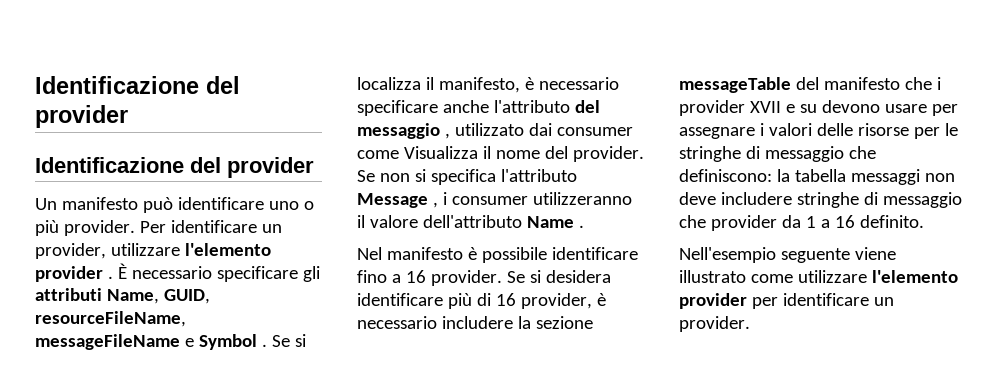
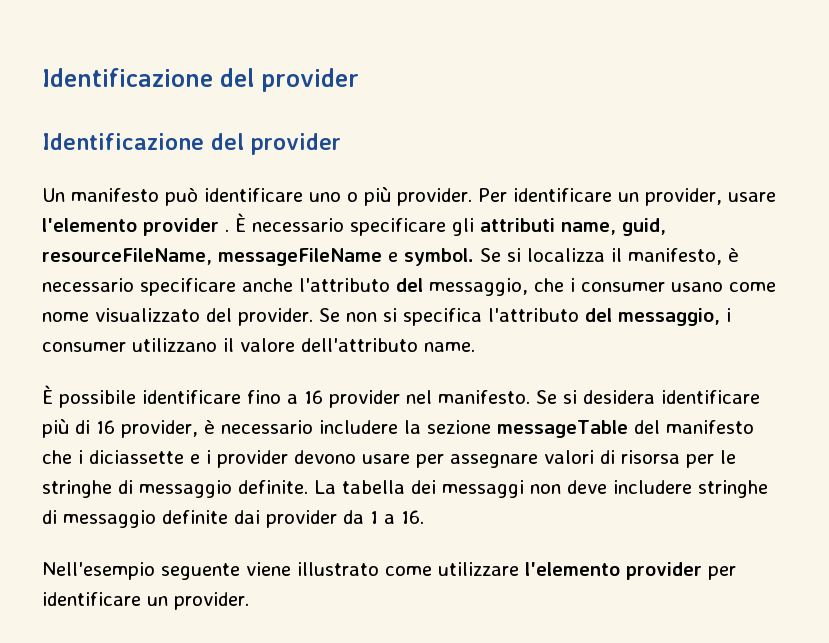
[110,243,180,256] utilizzare -> [727,192,776,202] usare
[106,289,210,304] Name, GUID, -> [561,218,666,236] name, guid,
[198,334,267,350] Symbol . -> [404,248,474,266] symbol.
[357,123,633,139] [357,146,540,159] messaggio , utilizzato dai consumer come Visualizza il nome -> [429,278,776,296] [42,308,200,322] messaggio, che i consumer usano come nome visualizzato
[357,192,632,208] Message , i consumer utilizzeranno -> [584,308,731,326] [42,338,217,352] del messaggio, i consumer utilizzano
[526,216,584,228] [357,247,477,260] Name . // Nel manifesto è -> [424,342,475,352] [42,385,53,404] name. // È
[430,270,502,286] provider. -> [329,390,530,408] provider nel manifesto.
[679,100,958,116] [679,123,909,139] provider XVII e su devono usare per assegnare i valori delle risorse -> [89,450,680,468] diciassette e i provider devono usare per assegnare valori di risorsa
[848,146,876,159] [679,169,846,182] che definiscono: la tabella -> [238,480,436,494] definite. La tabella dei
[679,215,706,228] che -> [162,510,260,524] definite dai
[834,215,924,228] 16 definito. -> [401,510,424,524] 16.

